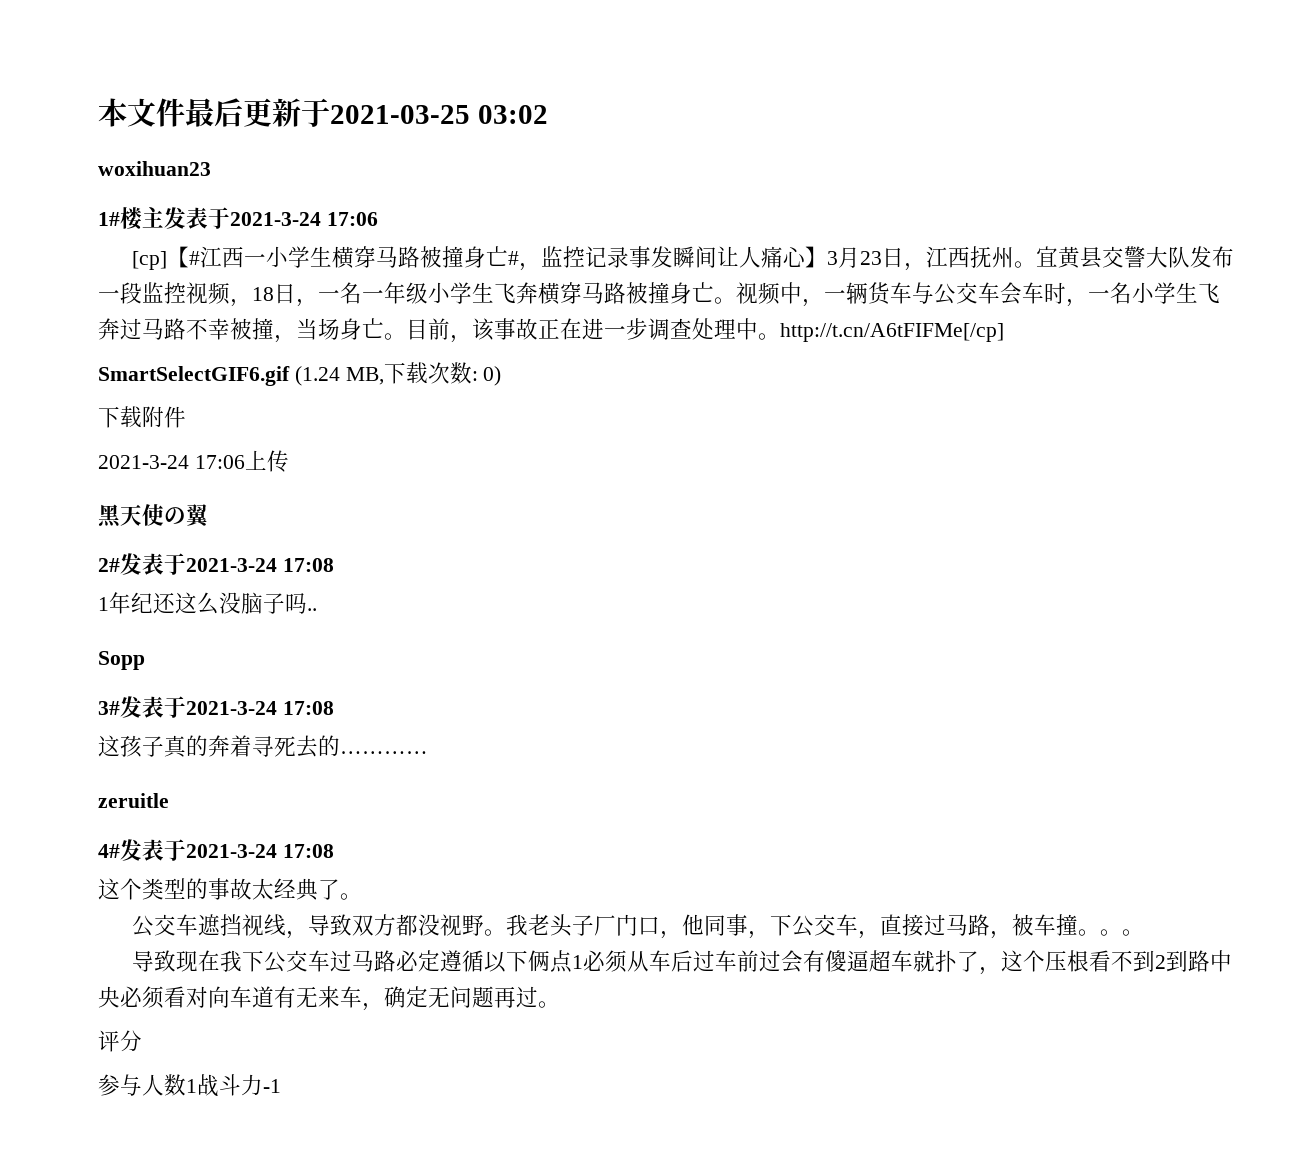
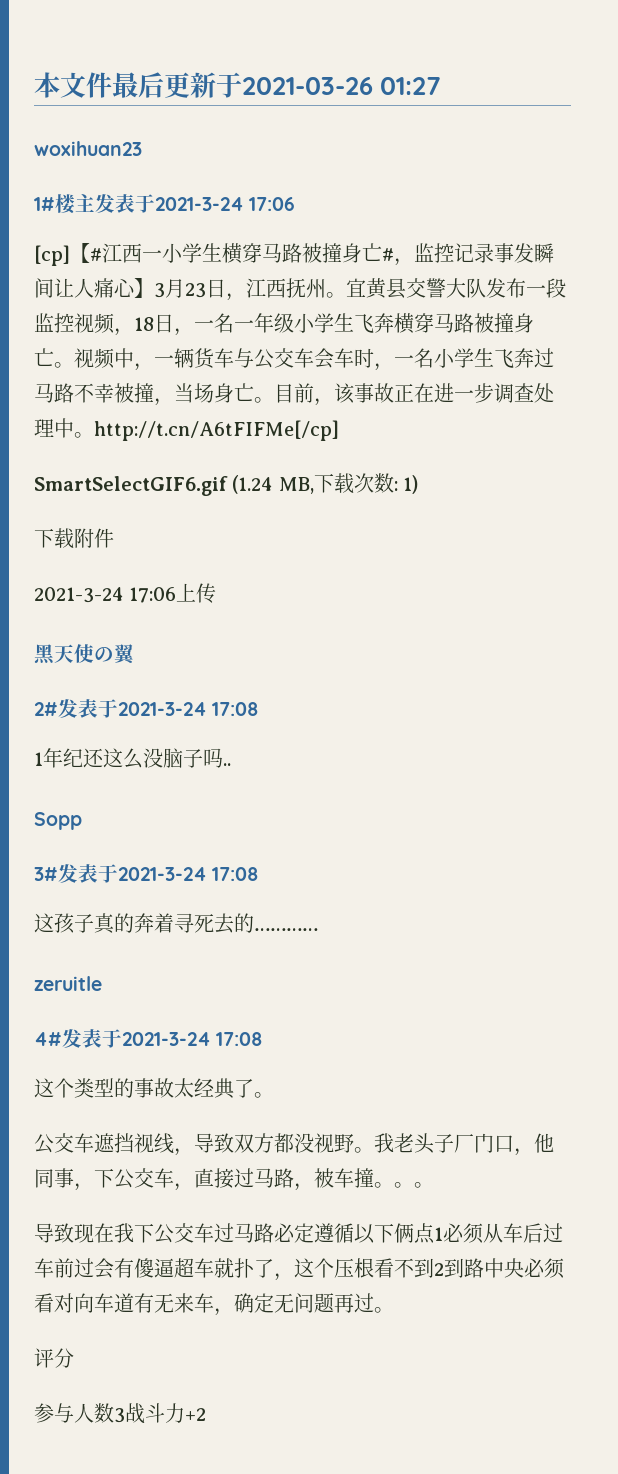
[330,105,548,124] 2021-03-25 03:02 -> [242,77,442,95] 2021-03-26 01:27
[483,366,502,386] 0) -> [403,475,419,494] 1)
[186,1074,281,1097] 1战斗力-1 -> [114,1403,206,1424] 3战斗力+2

